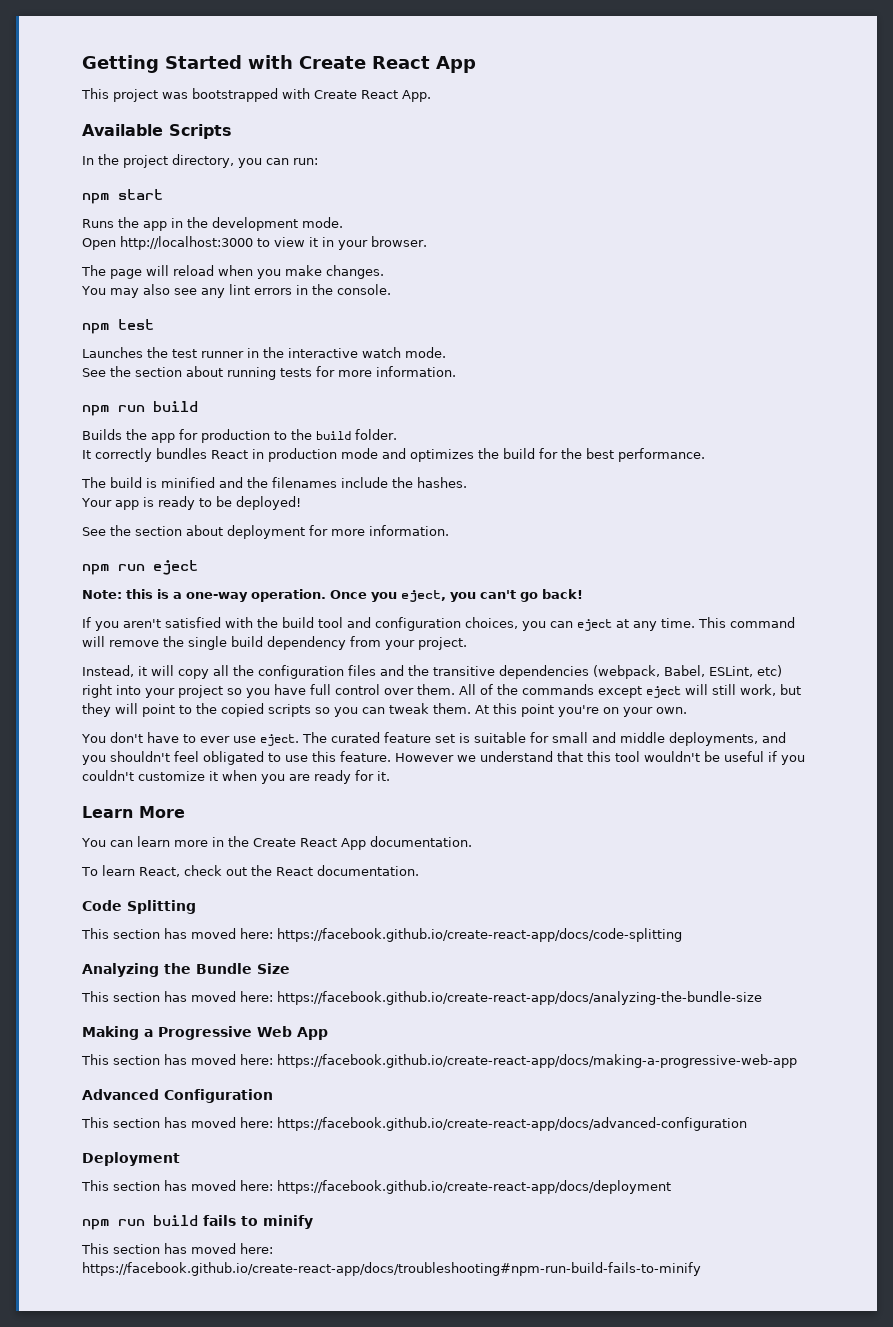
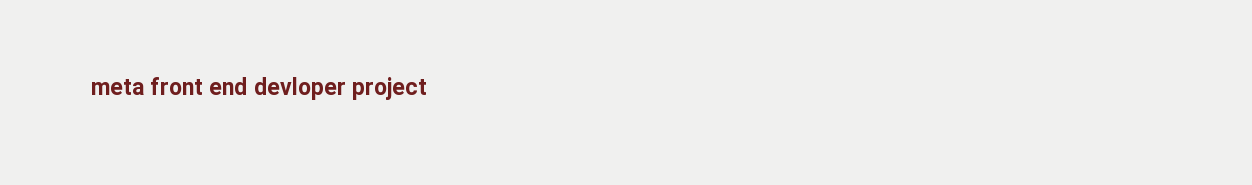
[82,55,476,73] [81,88,431,102] [82,124,232,139] [82,154,318,168] [82,189,163,204] [82,217,343,231] [82,236,427,250] [81,265,384,279] [81,284,391,298] [82,319,154,334] [82,347,446,358] [82,366,456,380] [82,401,198,416] [82,429,397,443] [82,448,705,462] [81,477,467,488] [81,496,301,510] [82,525,449,539] [82,560,198,575] [82,589,583,602] [82,617,795,631] [82,636,467,650] [82,665,782,679] [82,684,801,698] [82,703,687,717] [81,732,786,746] [82,751,805,765] [82,770,390,784] [82,806,185,818] [81,836,472,850] [81,865,419,877] [82,900,196,914] [81,928,682,942] [82,963,290,977] [81,991,762,1005] [82,1026,328,1040] [81,1054,797,1068] [82,1089,273,1103] [81,1117,747,1131] [82,1152,180,1166] [81,1180,671,1194] [82,1215,313,1230] [81,1243,273,1254] [82,1262,701,1276] Getting Started with Create React App // This project was bootstrapped with Create React App. // Available Scripts // In the project directory, you can run: // npm start // Runs the app in the development mode. // Open http://localhost:3000 to view it in your browser. // The page will reload when you make changes. // You may also see any lint errors in the console. // npm test // Launches the test runner in the interactive watch mode. // See the section about running tests for more information. // npm run build // Builds the app for production to the build folder. // It correctly bundles React in production mode and optimizes the build for the best performance. // The build is minified and the filenames include the hashes. // Your app is ready to be deployed! // See the section about deployment for more information. // npm run eject // Note: this is a one-way operation. Once you eject, you can't go back! // If you aren't satisfied with the build tool and configuration choices, you can eject at any time. This command will remove the single build dependency from your project. // Instead, it will copy all the configuration files and the transitive dependencies (webpack, Babel, ESLint, etc) right into your project so you have full control over them. All of the commands except eject will still work, but they will point to the copied scripts so you can tweak them. At this point you're on your own. // You don't have to ever use eject. The curated feature set is suitable for small and middle deployments, and you shouldn't feel obligated to use this feature. However we understand that this tool wouldn't be useful if you couldn't customize it when you are ready for it. // Learn More // You can learn more in the Create React App documentation. // To learn React, check out the React documentation. // Code Splitting // This section has moved here: https://facebook.github.io/create-react-app/docs/code-splitting // Analyzing the Bundle Size // This section has moved here: https://facebook.github.io/create-react-app/docs/analyzing-the-bundle-size // Making a Progressive Web App // This section has moved here: https://facebook.github.io/create-react-app/docs/making-a-progressive-web-app // Advanced Configuration // This section has moved here: https://facebook.github.io/create-react-app/docs/advanced-configuration // Deployment // This section has moved here: https://facebook.github.io/create-react-app/docs/deployment // npm run build fails to minify // This section has moved here: https://facebook.github.io/create-react-app/docs/troubleshooting#npm-run-build-fails-to-minify -> [91,77,427,100] meta front end devloper project

